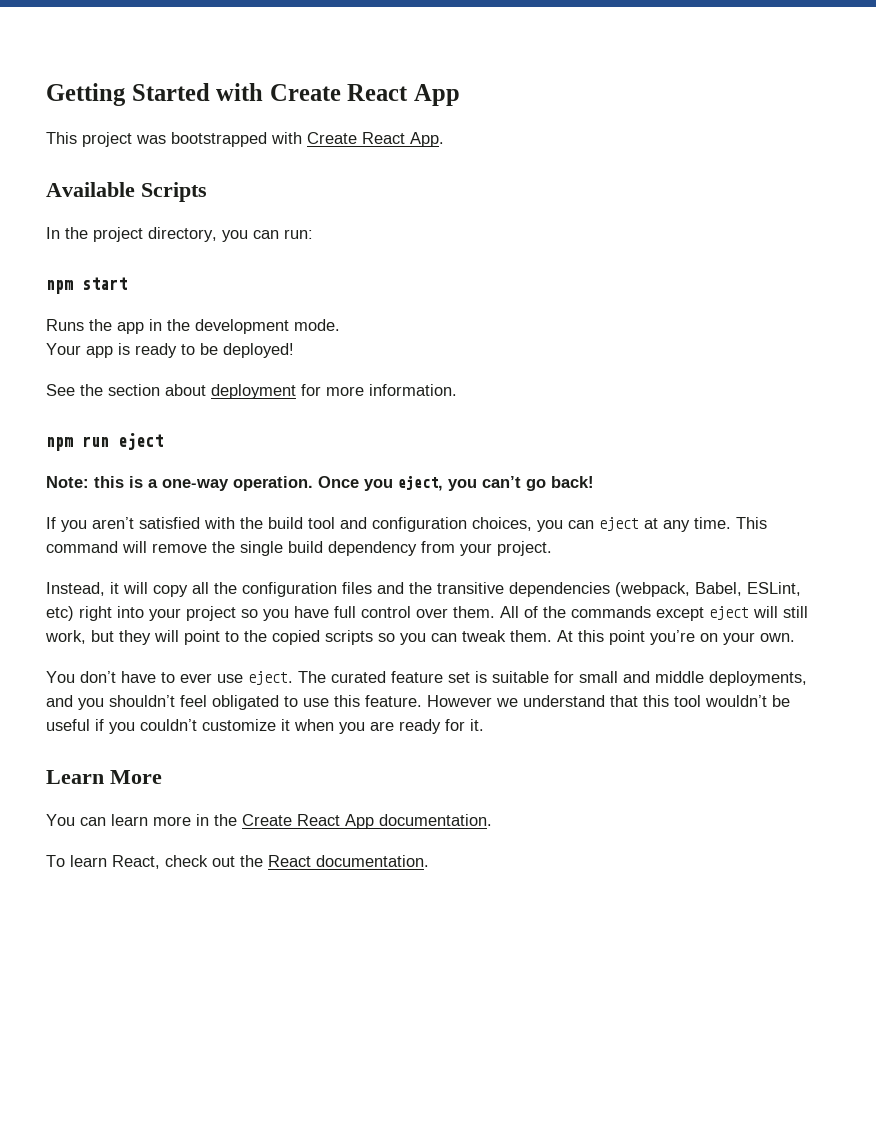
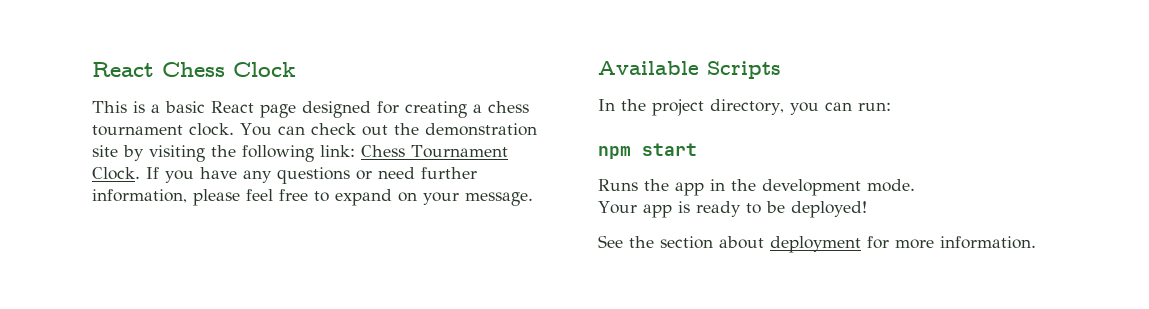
[46,83,461,106] [46,132,444,147] Getting Started with Create React App // This project was bootstrapped with Create React App. -> [92,62,296,77] [92,101,529,118] [92,123,537,136] [92,145,508,162] [92,167,477,184] [92,189,533,206] React Chess Clock // This is a basic React page designed for creating a chess tournament clock. You can check out the demonstration site by visiting the following link: Chess Tournament Clock. If you have any questions or need further information, please feel free to expand on your message.
[46,433,163,451] [46,475,594,491] [46,517,767,532] [46,541,552,556] [46,582,801,597] [46,606,808,621] [45,630,795,645] [46,671,807,686] [46,695,790,710] [46,719,484,734] [46,770,162,784] [46,814,492,829] [46,855,429,869] // npm run eject // Note: this is a one-way operation. Once you eject, you can’t go back! // If you aren’t satisfied with the build tool and configuration choices, you can eject at any time. This command will remove the single build dependency from your project. // Instead, it will copy all the configuration files and the transitive dependencies (webpack, Babel, ESLint, etc) right into your project so you have full control over them. All of the commands except eject will still work, but they will point to the copied scripts so you can tweak them. At this point you’re on your own. // You don’t have to ever use eject. The curated feature set is suitable for small and middle deployments, and you shouldn’t feel obligated to use this feature. However we understand that this tool wouldn’t be useful if you couldn’t customize it when you are ready for it. // Learn More // You can learn more in the Create React App documentation. // To learn React, check out the React documentation. -> (1036, 242) none

